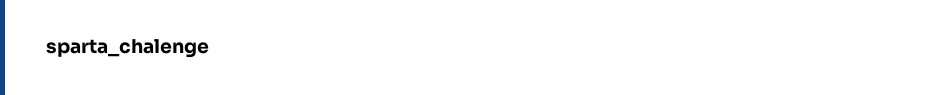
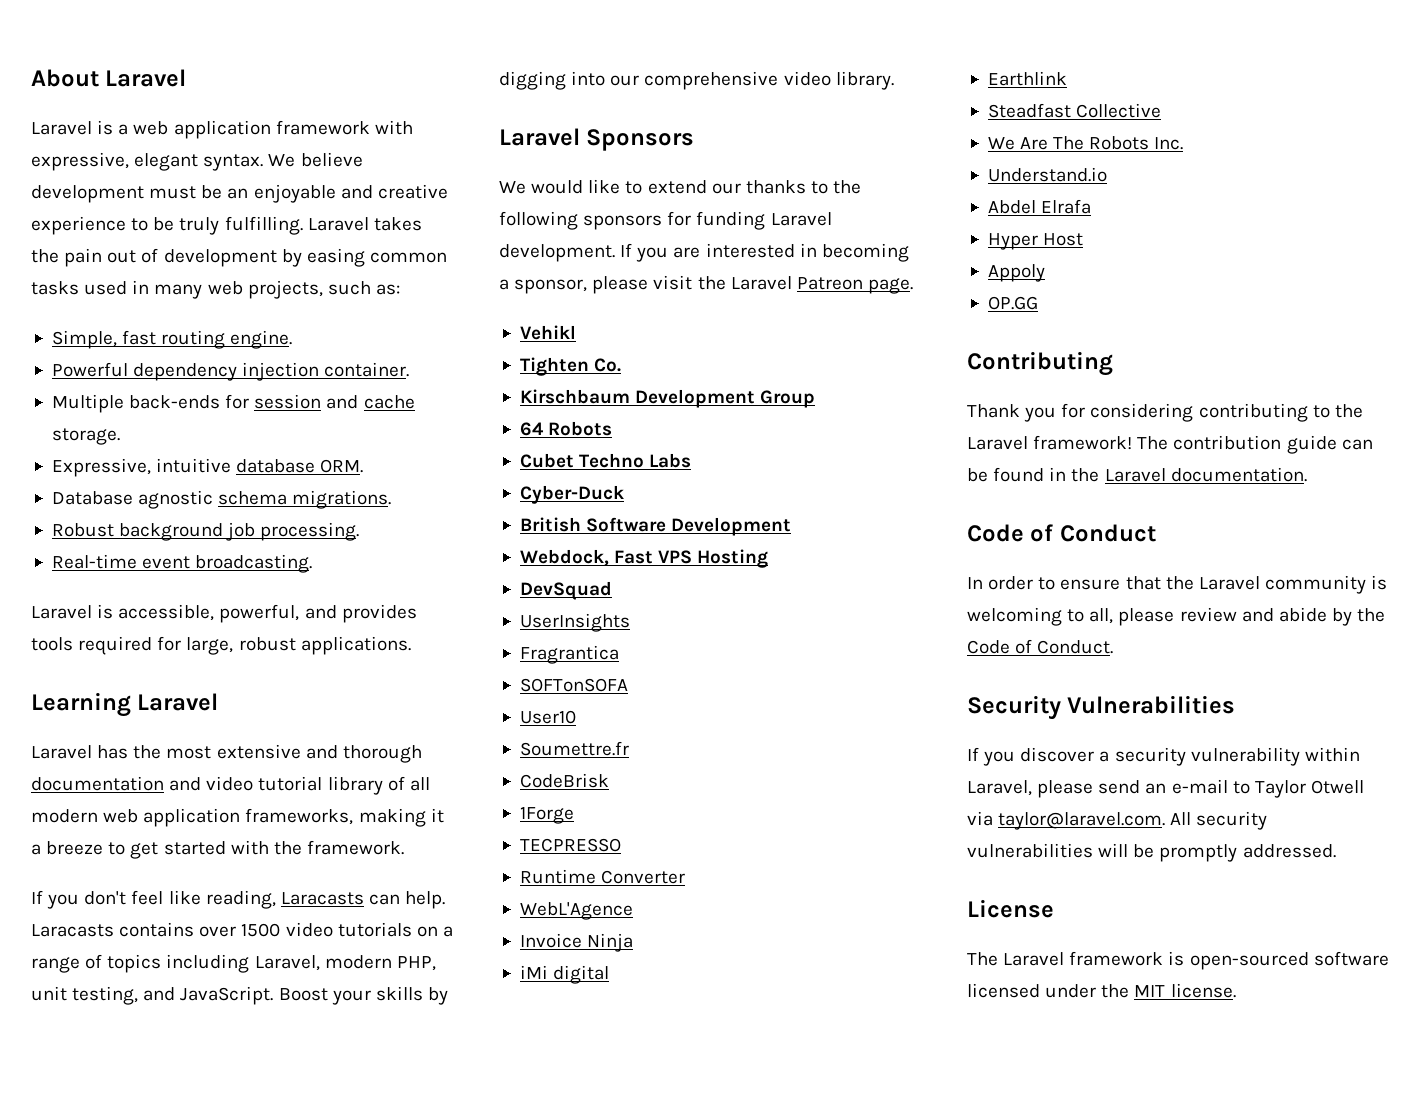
[46,39,209,58] sparta_chalenge -> [31,69,187,87] [31,120,413,139] [31,152,363,171] [31,184,448,203] [31,216,422,235] [31,248,447,267] [31,280,400,299] [51,330,293,349] [51,362,410,381] [51,394,415,413] [51,428,120,445] [51,458,364,477] [51,490,392,509] [51,522,360,541] [51,554,313,573] [31,604,417,623] [31,636,411,655] [31,692,219,717] [31,744,422,763] [31,776,430,795] [31,808,444,827] [31,840,404,859] [31,890,446,909] [31,922,453,937] [31,954,436,973] [31,986,448,1005] [499,71,894,90] [499,128,695,151] [499,179,862,194] [499,211,832,230] [499,243,909,262] [499,275,913,294] [519,325,576,340] [519,357,622,376] [519,389,816,408] [519,421,613,436] [519,453,692,468] [519,485,624,504] [519,517,792,536] [519,549,769,568] [519,581,612,600] [519,613,630,632] [519,645,619,664] [519,678,628,692] [519,710,576,724] [519,741,629,756] [519,773,609,788] [519,807,574,824] [519,838,621,852] [519,869,686,884] [519,902,633,920] [519,933,634,952] [519,965,610,984] [987,71,1067,86] [987,103,1162,118] [987,136,1184,150] [987,167,1107,182] [987,199,1092,214] [987,233,1084,250] [987,264,1045,282] [987,296,1038,310] [967,351,1113,376] [967,403,1363,422] [967,435,1373,454] [967,467,1307,482] [967,524,1156,542] [967,575,1388,594] [967,607,1386,626] [967,639,1114,654] [967,695,1236,720] [967,747,1360,766] [967,779,1364,798] [967,811,1268,830] [967,843,1336,862] [967,899,1054,918] [967,951,1389,970] [967,983,1236,998] About Laravel // Laravel is a web application framework with expressive, elegant syntax. We believe development must be an enjoyable and creative experience to be truly fulfilling. Laravel takes the pain out of development by easing common tasks used in many web projects, such as: // Simple, fast routing engine. // Powerful dependency injection container. // Multiple back-ends for session and cache storage. // Expressive, intuitive database ORM. // Database agnostic schema migrations. // Robust background job processing. // Real-time event broadcasting. // Laravel is accessible, powerful, and provides tools required for large, robust applications. // Learning Laravel // Laravel has the most extensive and thorough documentation and video tutorial library of all modern web application frameworks, making it a breeze to get started with the framework. // If you don't feel like reading, Laracasts can help. Laracasts contains over 1500 video tutorials on a range of topics including Laravel, modern PHP, unit testing, and JavaScript. Boost your skills by digging into our comprehensive video library. // Laravel Sponsors // We would like to extend our thanks to the following sponsors for funding Laravel development. If you are interested in becoming a sponsor, please visit the Laravel Patreon page. // Vehikl // Tighten Co. // Kirschbaum Development Group // 64 Robots // Cubet Techno Labs // Cyber-Duck // British Software Development // Webdock, Fast VPS Hosting // DevSquad // UserInsights // Fragrantica // SOFTonSOFA // User10 // Soumettre.fr // CodeBrisk // 1Forge // TECPRESSO // Runtime Converter // WebL'Agence // Invoice Ninja // iMi digital // Earthlink // Steadfast Collective // We Are The Robots Inc. // Understand.io // Abdel Elrafa // Hyper Host // Appoly // OP.GG // Contributing // Thank you for considering contributing to the Laravel framework! The contribution guide can be found in the Laravel documentation. // Code of Conduct // In order to ensure that the Laravel community is welcoming to all, please review and abide by the Code of Conduct. // Security Vulnerabilities // If you discover a security vulnerability within Laravel, please send an e-mail to Taylor Otwell via taylor@laravel.com. All security vulnerabilities will be promptly addressed. // License // The Laravel framework is open-sourced software licensed under the MIT license.

